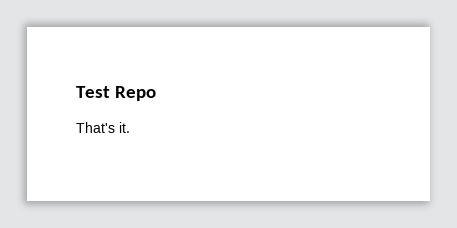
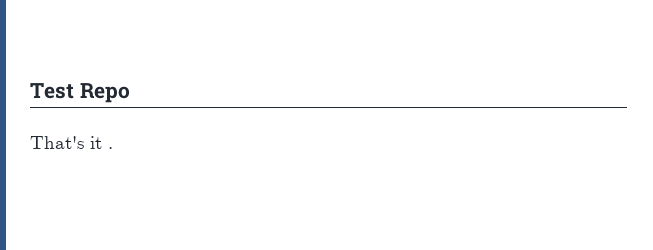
[119,122,130,133] it. -> [90,136,113,149] it .

